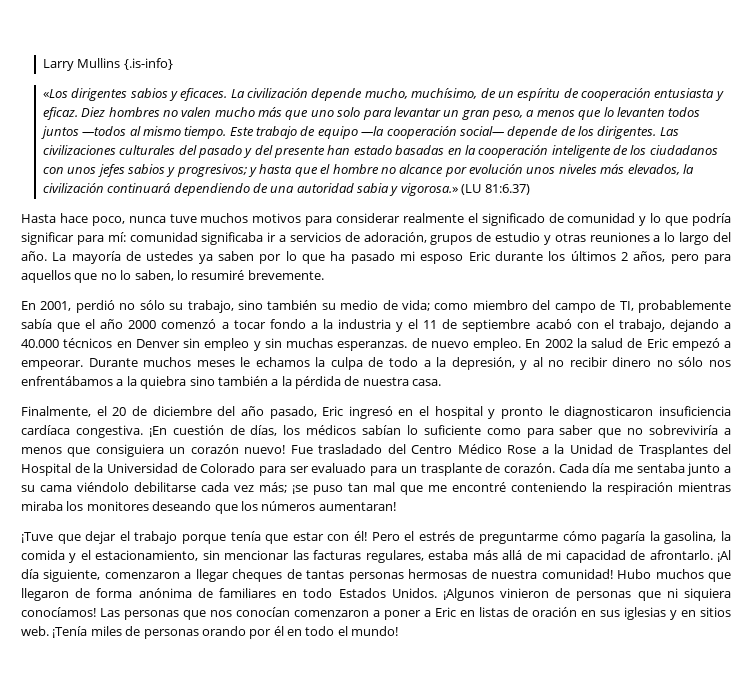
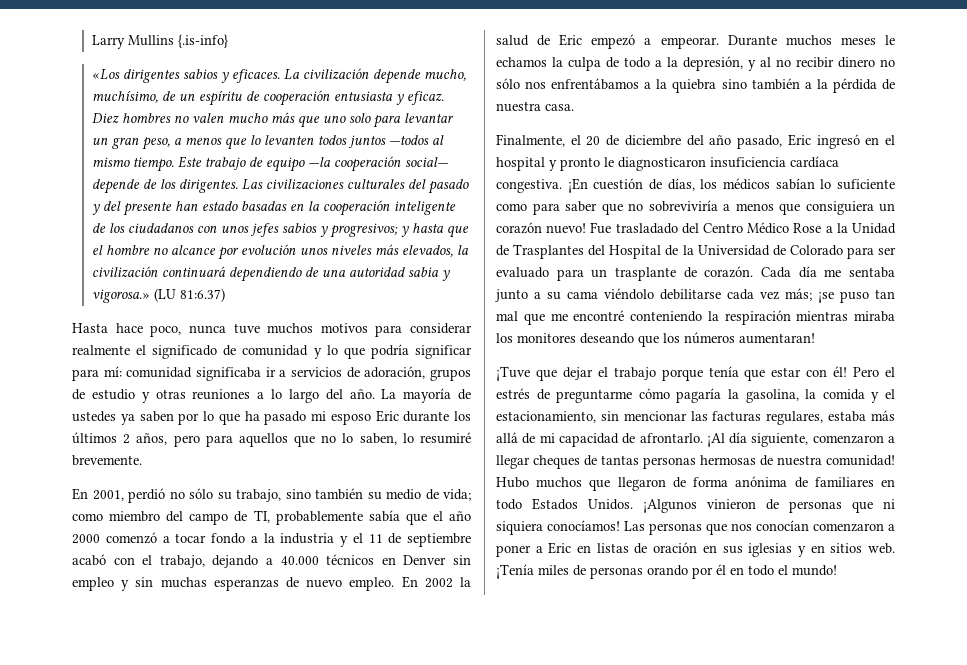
[337,341,408,351] esperanzas. -> [213,579,279,591] esperanzas

